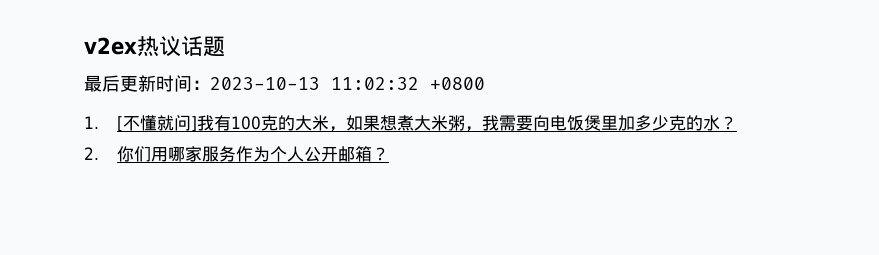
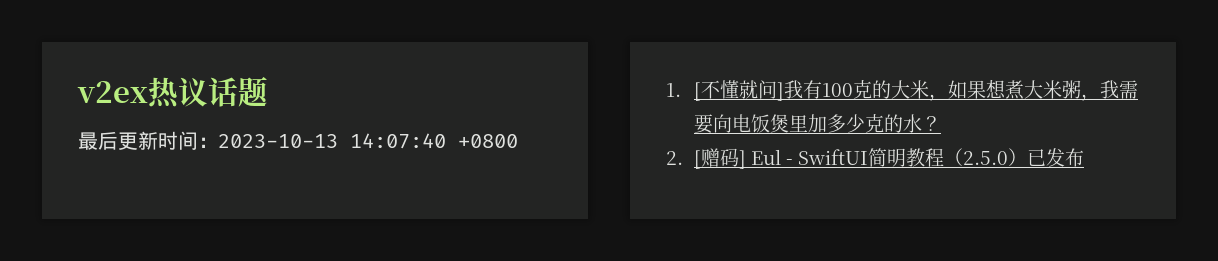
[331,77,419,90] 11:02:32 -> [350,133,446,149] 14:07:40
[116,146,389,162] 你们用哪家服务作为个人公开邮箱？ -> [693,148,1085,169] [赠码] Eul - SwiftUI简明教程（2.5.0）已发布

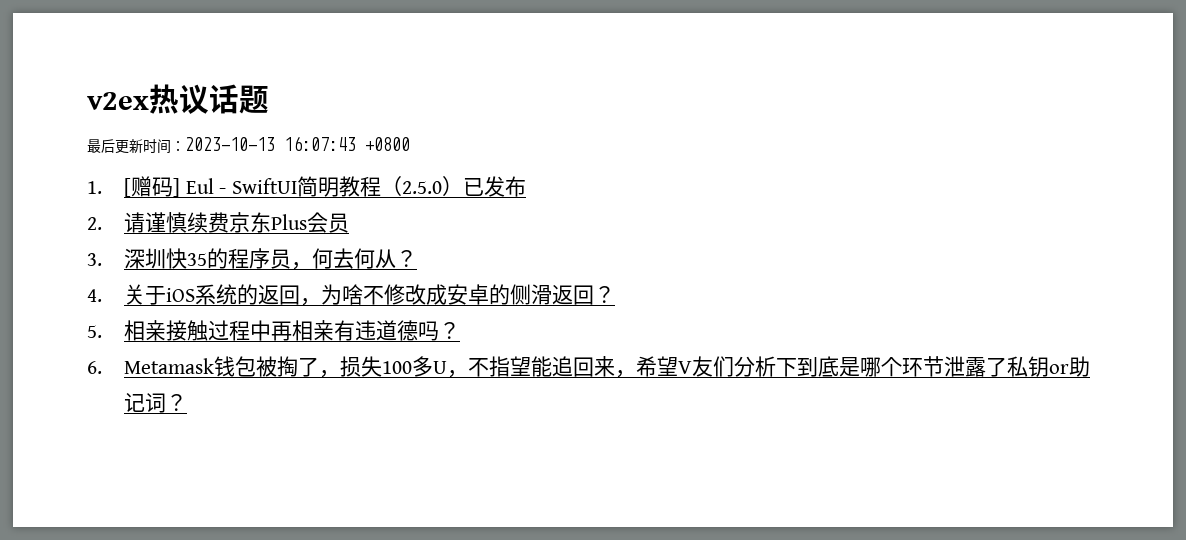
[350,133,446,149] 14:07:40 -> [284,136,356,151] 16:07:43
[700,79,1138,101] [693,114,941,134] [666,150,701,169] 不懂就问]我有100克的大米，如果想煮大米粥，我需要向电饭煲里加多少克的水？ // 2. [ -> (131, 187) none
(1085, 157) none -> [87,212,349,233] [87,248,417,270] [87,284,615,306] [87,320,460,341] [87,356,1090,378] [123,392,187,413] // 2.请谨慎续费京东Plus会员 // 3.深圳快35的程序员，何去何从？ // 4.关于iOS系统的返回，为啥不修改成安卓的侧滑返回？ // 5.相亲接触过程中再相亲有违道德吗？ // 6. Metamask钱包被掏了，损失100多U，不指望能追回来，希望V友们分析下到底是哪个环节泄露了私钥or助记词？

